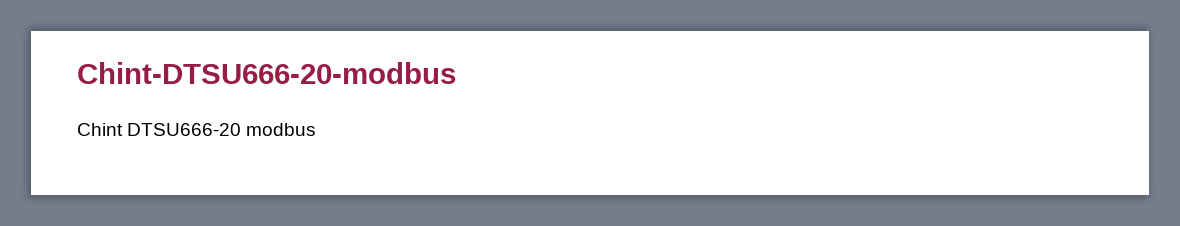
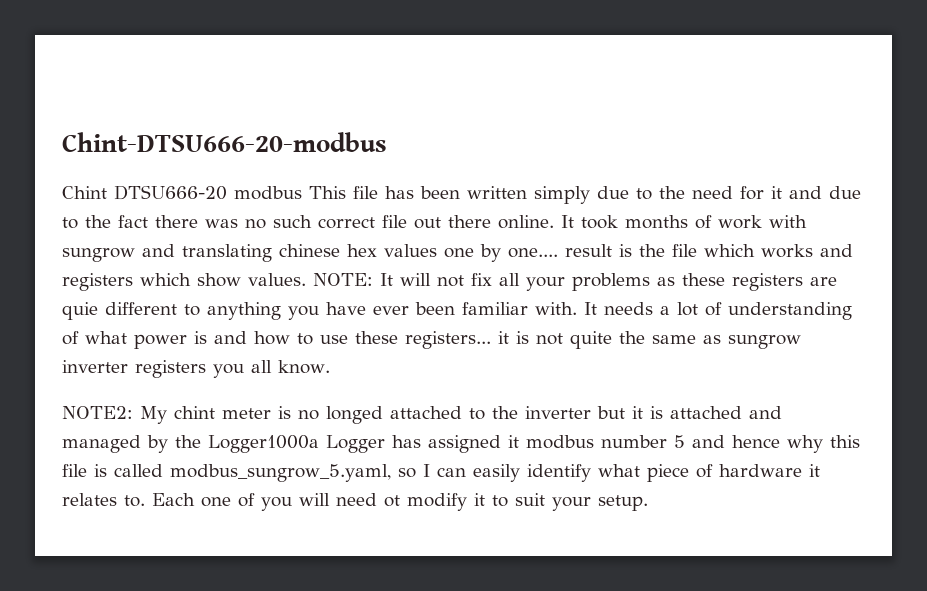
(317, 129) none -> [309,186,861,204] [62,215,807,229] [62,244,853,262] [62,273,837,291] [62,302,852,320] [62,331,801,349] [62,360,330,378] [62,406,782,424] [62,435,860,453] [62,464,820,482] [62,493,648,511] This file has been written simply due to the need for it and due to the fact there was no such correct file out there online. It took months of work with sungrow and translating chinese hex values one by one.... result is the file which works and registers which show values. NOTE: It will not fix all your problems as these registers are quie different to anything you have ever been familiar with. It needs a lot of understanding of what power is and how to use these registers... it is not quite the same as sungrow inverter registers you all know. // NOTE2: My chint meter is no longed attached to the inverter but it is attached and managed by the Logger1000a Logger has assigned it modbus number 5 and hence why this file is called modbus_sungrow_5.yaml, so I can easily identify what piece of hardware it relates to. Each one of you will need ot modify it to suit your setup.

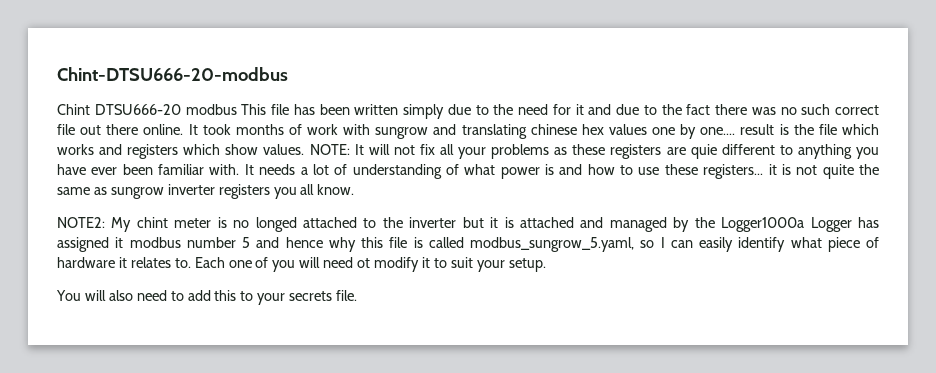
(648, 503) none -> [56,290,358,305] // You will also need to add this to your secrets file.

